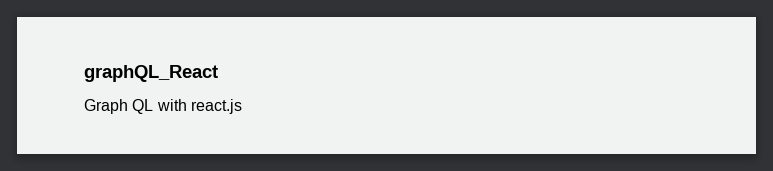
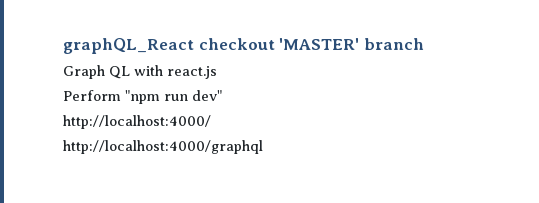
(218, 73) none -> [198,38,424,50] checkout 'MASTER' branch
(242, 106) none -> [63,90,222,104] [63,115,211,129] [63,140,263,154] // Perform "npm run dev" // http://localhost:4000/ // http://localhost:4000/graphql

